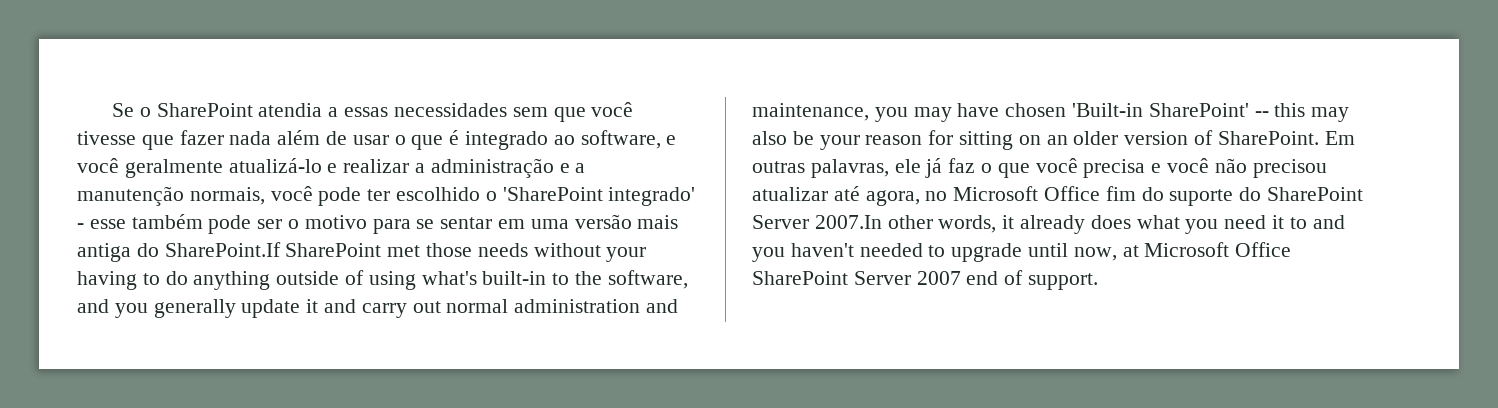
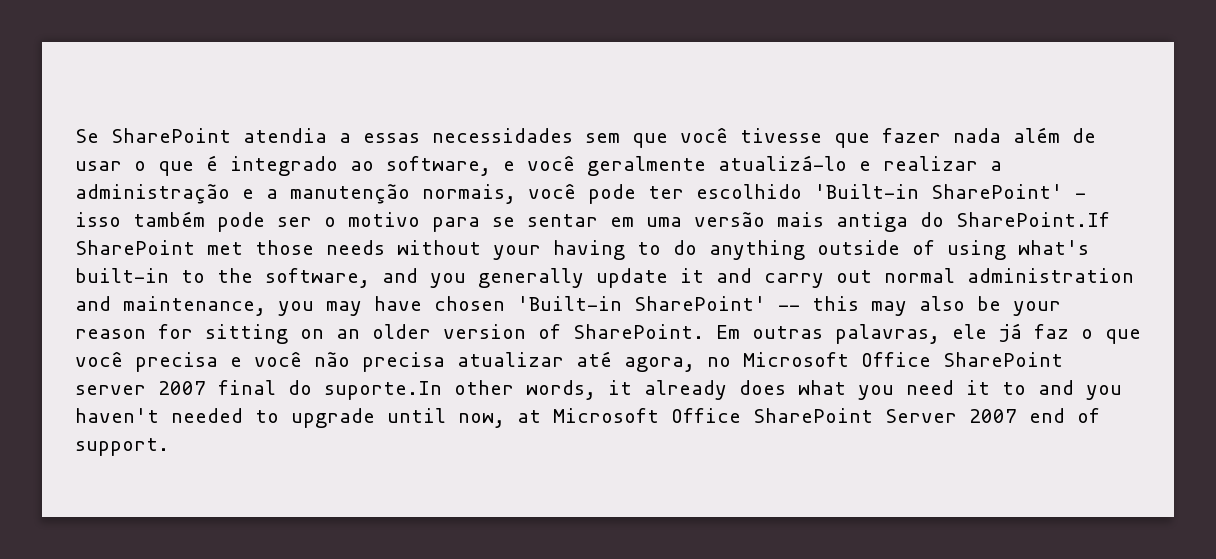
[139,107,151,117] o -> (99, 136) none
[485,187,696,206] [77,219,126,229] o 'SharePoint integrado' - esse -> [814,184,1086,199] [75,212,121,227] 'Built-in SharePoint' - isso
[1252,159,1327,178] precisou -> [362,352,445,372] precisa
[1105,186,1364,206] [752,215,882,229] fim do suporte do SharePoint Server 2007.In -> [943,352,1063,367] [75,380,442,400] SharePoint server 2007 final do suporte.In

